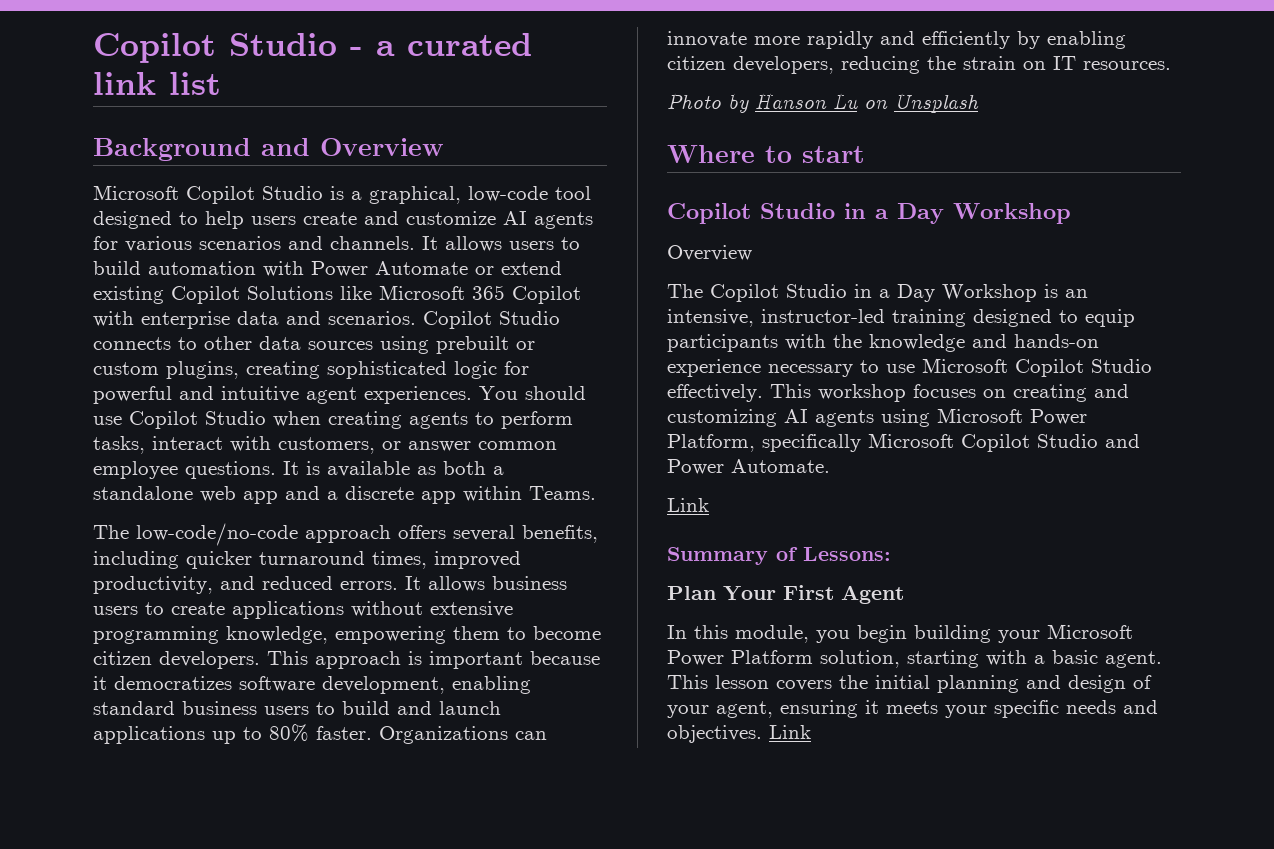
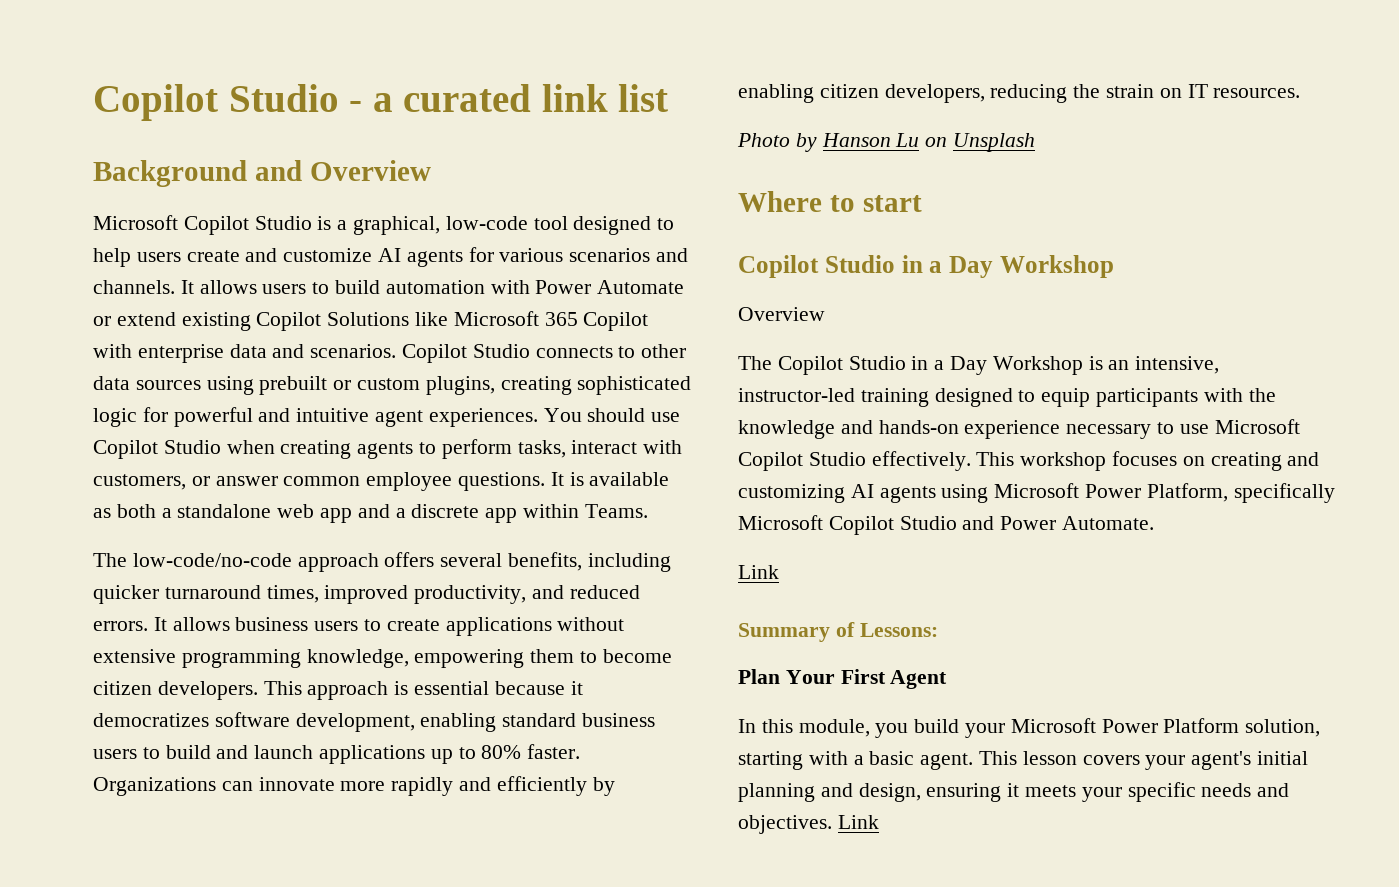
[429,651,523,669] important -> [414,681,490,695] essential
[857,625,991,643] begin building -> [914,719,960,733] build
[839,675,868,689] the -> [1145,751,1252,770] your agent's
[1068,675,1152,693] [667,701,773,718] design of your agent, -> [858,783,921,802] design,

